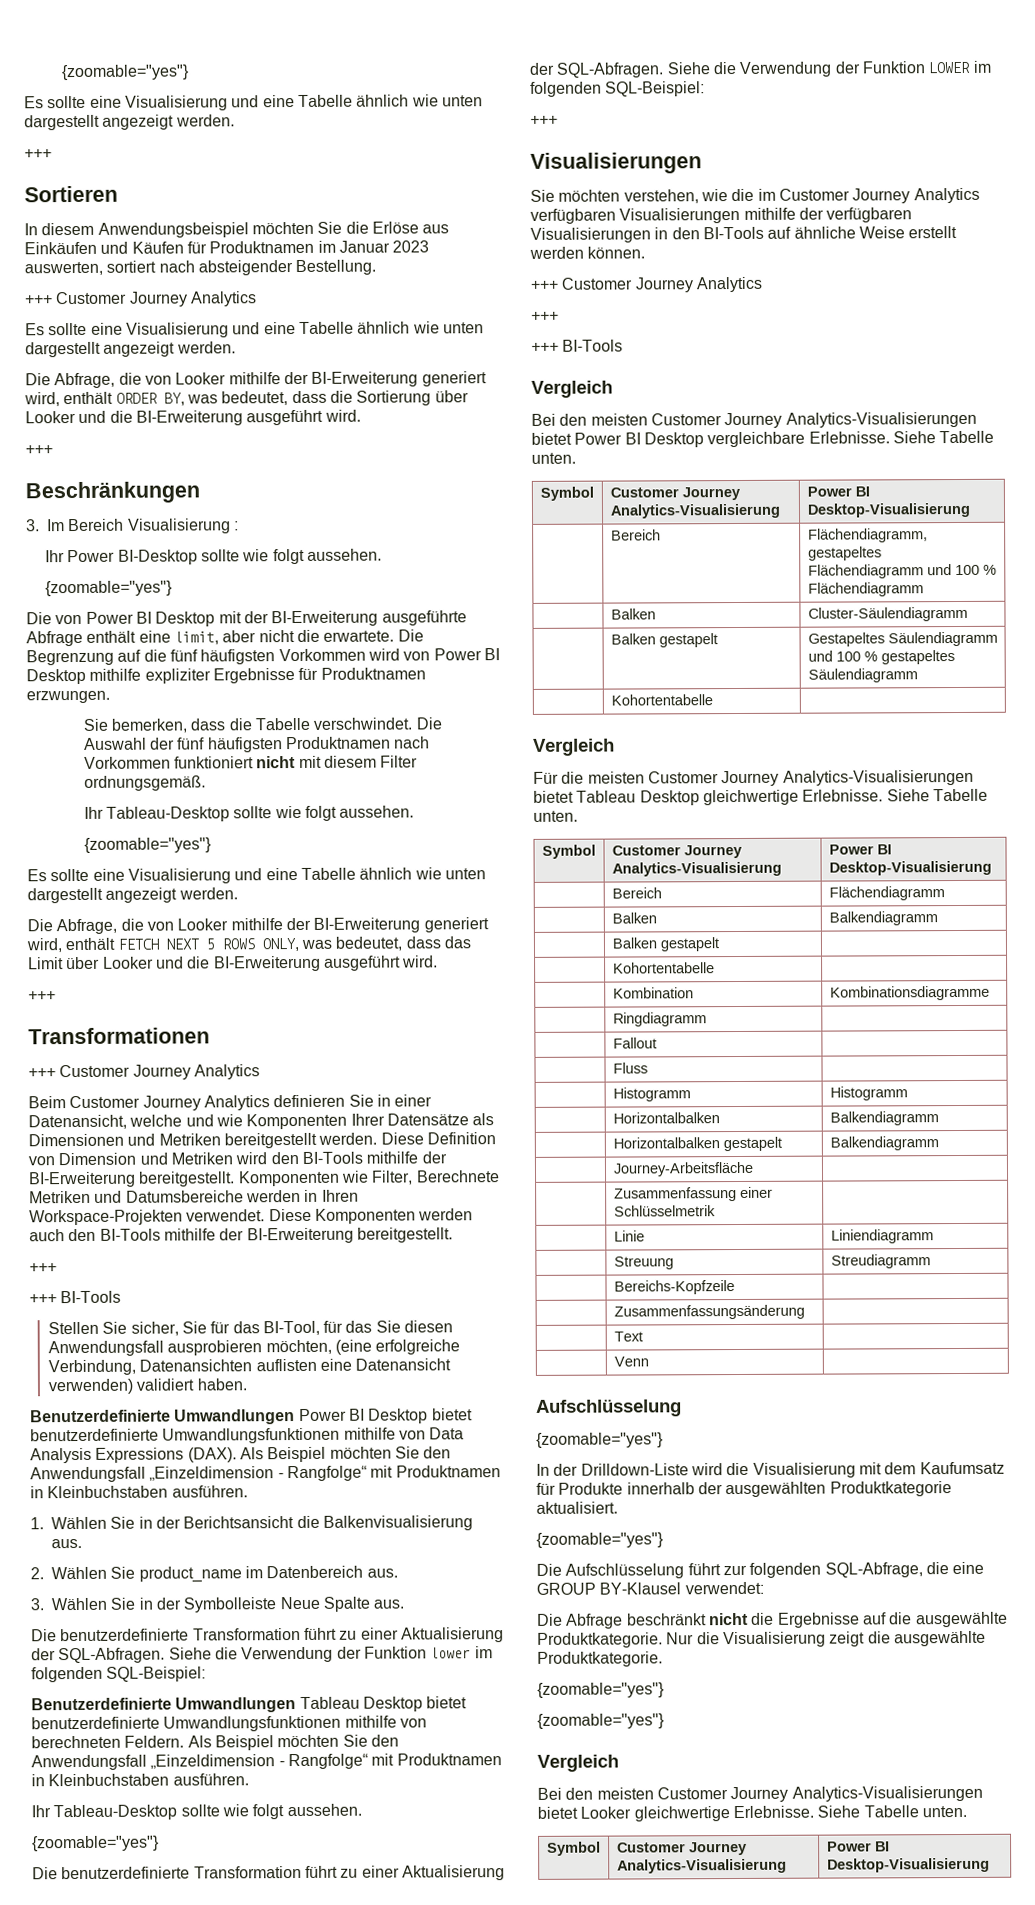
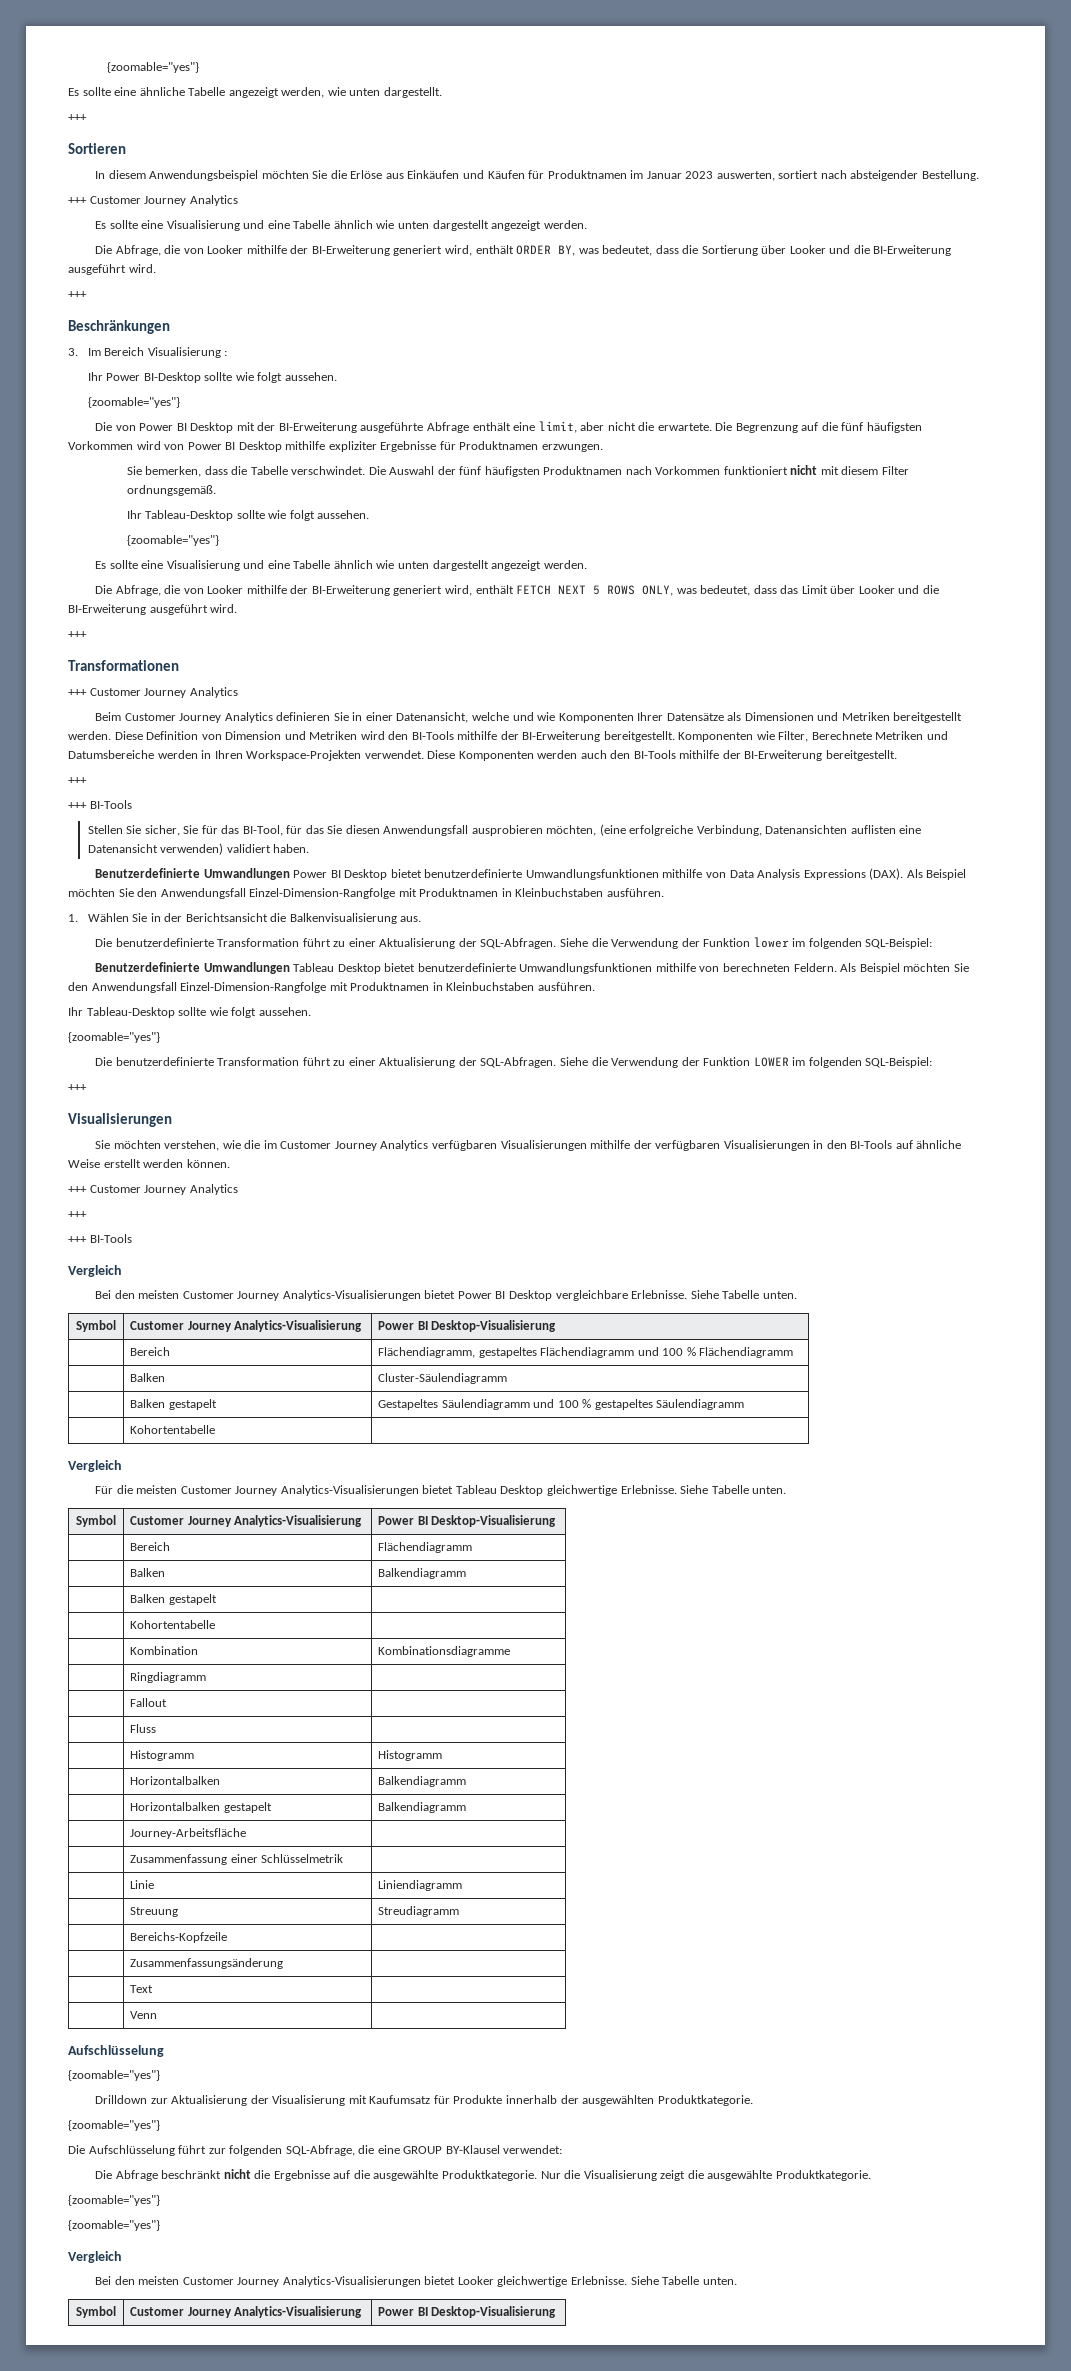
[60,64,190,81] [24,94,483,111] [24,114,235,131] {zoomable="yes"} // Es sollte eine Visualisierung und eine Tabelle ähnlich wie unten dargestellt angezeigt werden. -> [107,62,200,73] [68,87,442,98] {zoomable="yes"} // Es sollte eine ähnliche Tabelle angezeigt werden, wie unten dargestellt.
[149,1465,367,1482] „Einzeldimension - Rangfolge“ -> [249,888,396,899] Einzel-Dimension-Rangfolge
[30,1565,398,1583] [30,1596,405,1613] // 2. Wählen Sie product_name im Datenbereich aus. // 3. Wählen Sie in der Symbolleiste Neue Spalte aus. -> (422, 919) none
[150,1753,368,1770] „Einzeldimension - Rangfolge“ -> [180,982,327,993] Einzel-Dimension-Rangfolge
[536,1462,750,1476] In der Drilldown-Liste wird die -> [95,2095,269,2106] Drilldown zur Aktualisierung der
[884,1462,917,1475] dem -> (367, 2099) none
[829,1481,952,1497] [536,1501,618,1514] Produktkategorie aktualisiert. -> [657,2095,753,2106] Produktkategorie.

